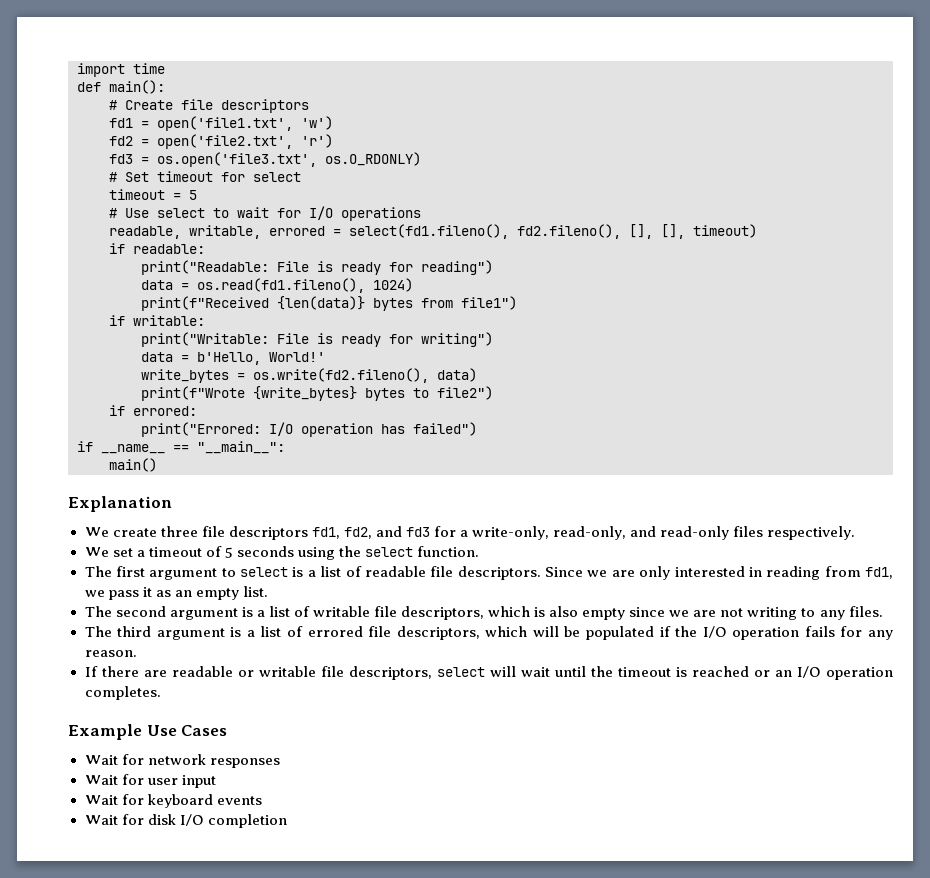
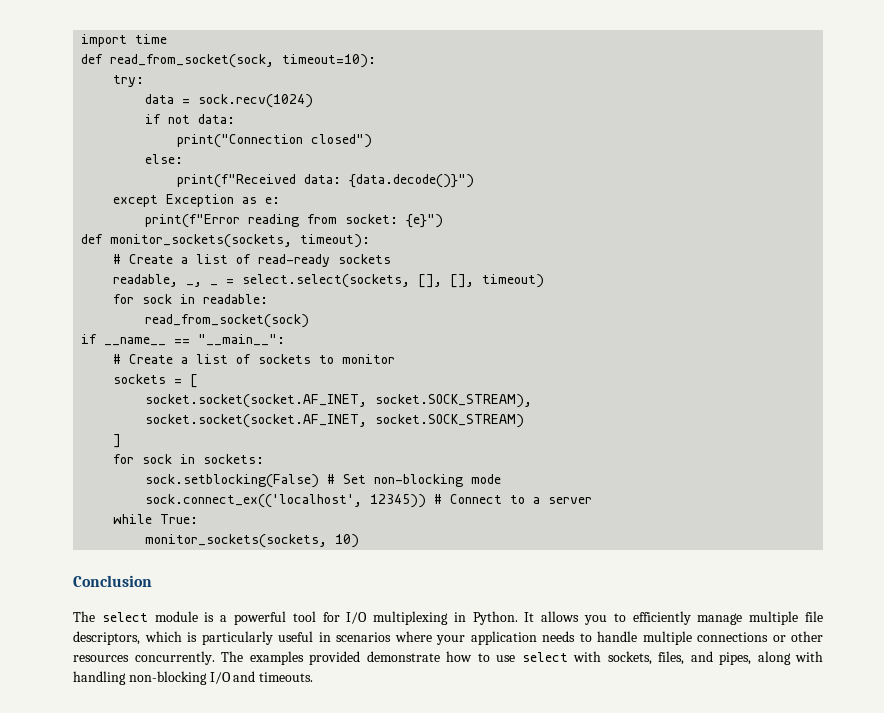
[109,80,165,94] [109,99,309,113] [109,116,333,131] [109,134,333,149] [109,152,421,167] [109,171,301,182] [109,189,197,200] [109,206,421,221] [109,224,757,239] [109,243,205,254] [141,260,493,275] [141,278,413,293] [141,296,517,311] [109,315,205,326] [141,332,493,347] [141,352,325,365] [141,368,477,383] [141,386,493,401] [109,405,197,416] [141,422,477,437] [77,441,285,454] [109,458,157,472] [68,496,172,512] [84,526,856,540] [84,546,480,560] [84,566,893,580] [84,586,268,600] [84,606,883,620] [84,626,894,640] [84,650,137,657] [84,666,893,680] [84,686,161,700] [68,724,228,740] [84,754,280,768] [84,774,216,788] [84,794,262,808] [84,814,287,828] main(): // # Create file descriptors // fd1 = open('file1.txt', 'w') // fd2 = open('file2.txt', 'r') // fd3 = os.open('file3.txt', os.O_RDONLY) // # Set timeout for select // timeout = 5 // # Use select to wait for I/O operations // readable, writable, errored = select(fd1.fileno(), fd2.fileno(), [], [], timeout) // if readable: // print("Readable: File is ready for reading") // data = os.read(fd1.fileno(), 1024) // print(f"Received {len(data)} bytes from file1") // if writable: // print("Writable: File is ready for writing") // data = b'Hello, World!' // write_bytes = os.write(fd2.fileno(), data) // print(f"Wrote {write_bytes} bytes to file2") // if errored: // print("Errored: I/O operation has failed") // if __name__ == "__main__": // main() // Explanation // We create three file descriptors fd1, fd2, and fd3 for a write-only, read-only, and read-only files respectively. // We set a timeout of 5 seconds using the select function. // The first argument to select is a list of readable file descriptors. Since we are only interested in reading from fd1, we pass it as an empty list. // The second argument is a list of writable file descriptors, which is also empty since we are not writing to any files. // The third argument is a list of errored file descriptors, which will be populated if the I/O operation fails for any reason. // If there are readable or writable file descriptors, select will wait until the timeout is reached or an I/O operation completes. // Example Use Cases // Wait for network responses // Wait for user input // Wait for keyboard events // Wait for disk I/O completion -> [110,54,377,68] [113,75,145,87] [145,94,314,108] [145,114,236,124] [177,134,373,148] [145,154,184,164] [177,174,475,188] [113,194,281,207] [145,214,444,228] [81,234,371,248] [113,254,392,267] [113,274,219,287] [226,274,545,288] [113,294,269,304] [145,314,310,328] [81,334,286,346] [113,354,396,364] [113,374,199,388] [145,394,533,408] [145,414,525,428] [113,434,122,448] [113,454,265,464] [145,474,502,488] [145,494,593,508] [113,514,199,524] [145,534,360,548] [73,575,152,587] [73,611,823,625] [73,631,823,645] [73,651,823,665] [73,671,314,685] read_from_socket(sock, timeout=10): // try: // data = sock.recv(1024) // if not data: // print("Connection closed") // else: // print(f"Received data: {data.decode()}") // except Exception as e: // print(f"Error reading from socket: {e}") // def monitor_sockets(sockets, timeout): // # Create a list of read-ready sockets // readable, _, _ = select.select(sockets, [], [], timeout) // for sock in readable: // read_from_socket(sock) // if __name__ == "__main__": // # Create a list of sockets to monitor // sockets = [ // socket.socket(socket.AF_INET, socket.SOCK_STREAM), // socket.socket(socket.AF_INET, socket.SOCK_STREAM) // ] // for sock in sockets: // sock.setblocking(False) # Set non-blocking mode // sock.connect_ex(('localhost', 12345)) # Connect to a server // while True: // monitor_sockets(sockets, 10) // Conclusion // The select module is a powerful tool for I/O multiplexing in Python. It allows you to efficiently manage multiple file descriptors, which is particularly useful in scenarios where your application needs to handle multiple connections or other resources concurrently. The examples provided demonstrate how to use select with sockets, files, and pipes, along with handling non-blocking I/O and timeouts.

